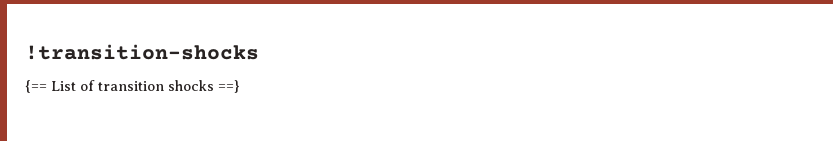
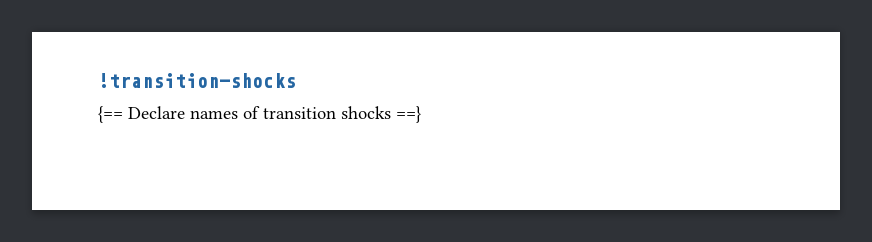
[51,81,76,91] List -> [128,106,238,119] Declare names

